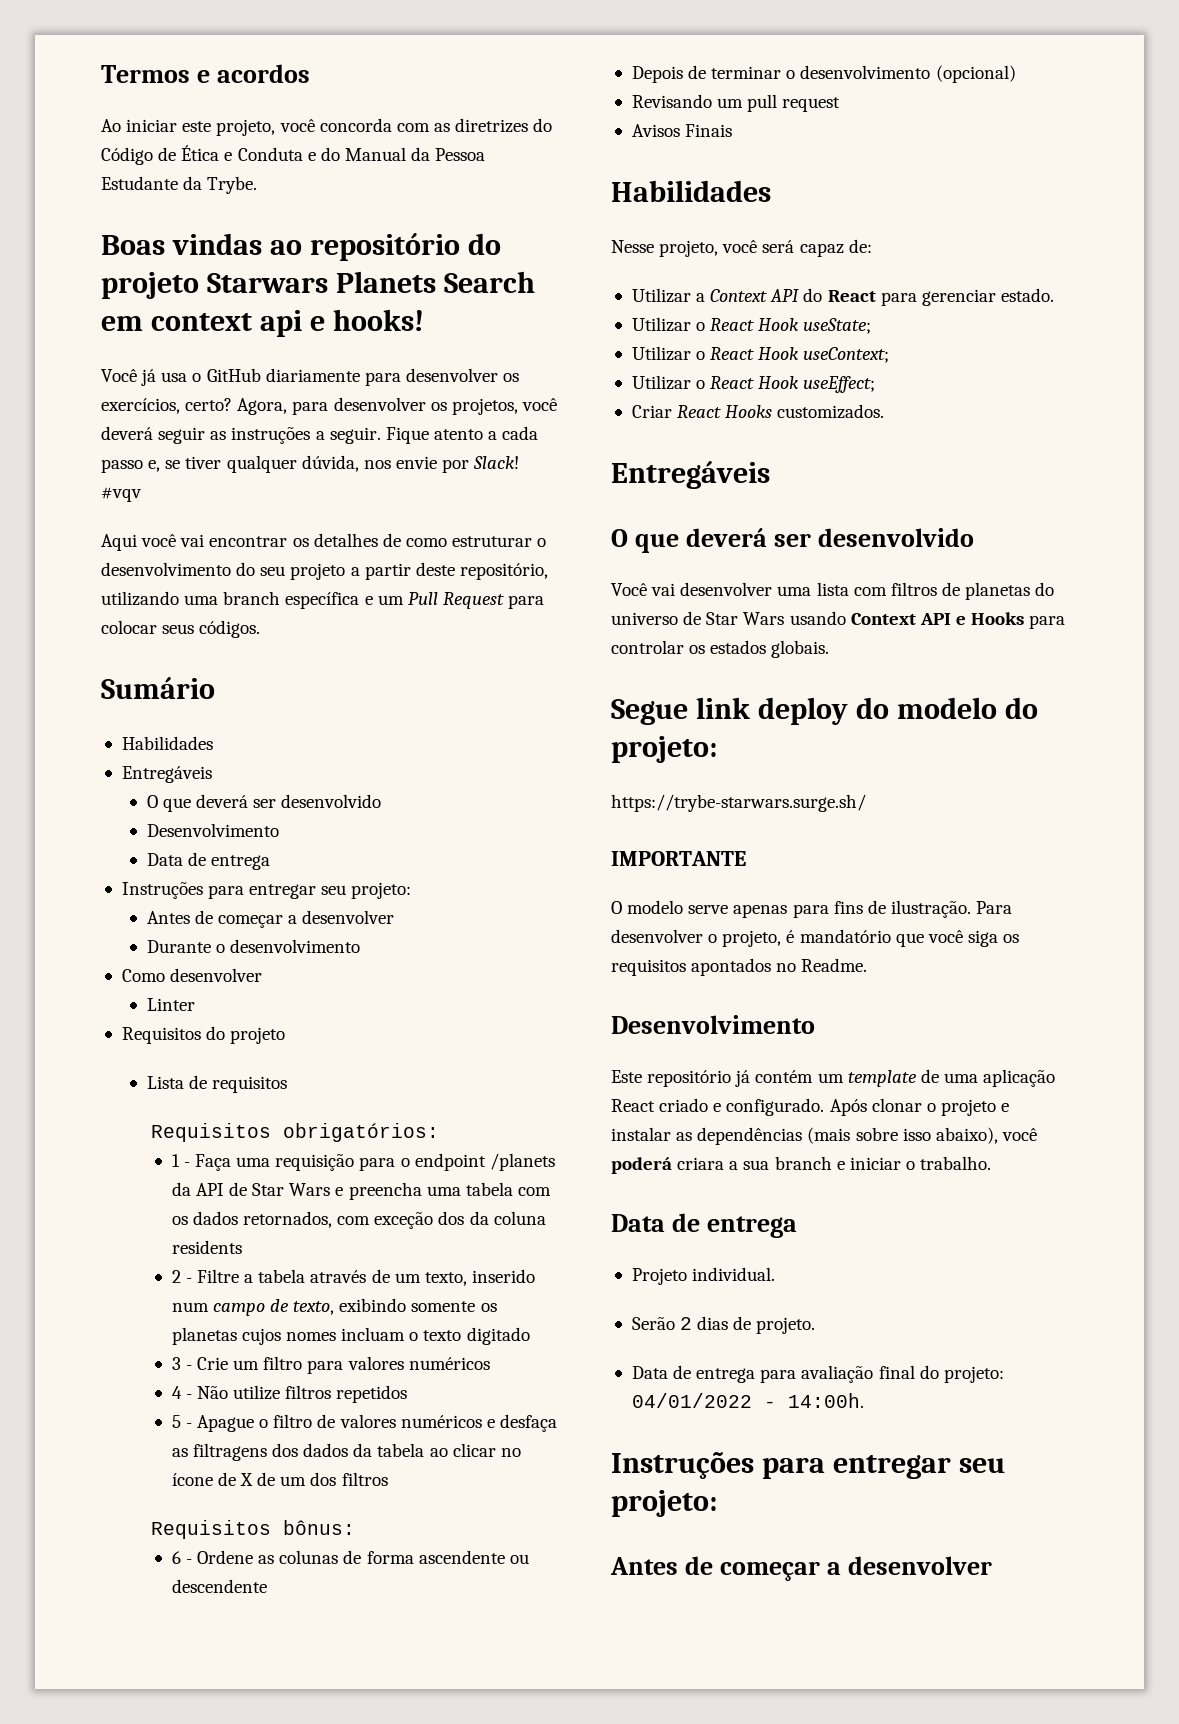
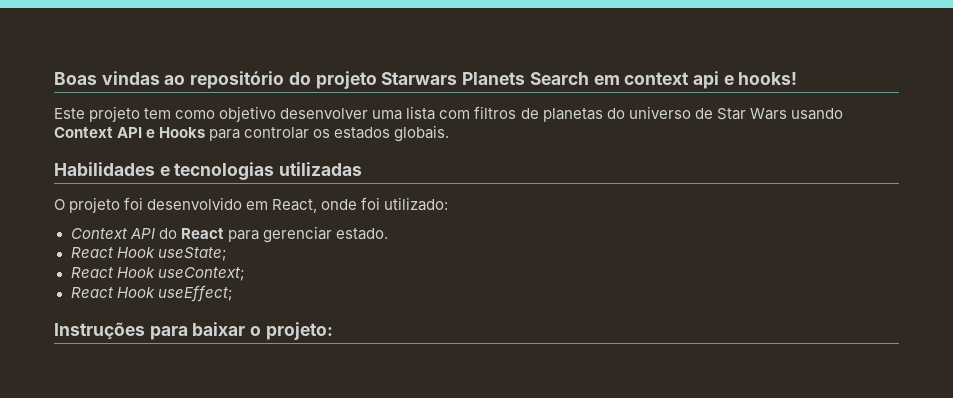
[101,64,310,83] [101,118,553,136] [101,145,486,165] [101,176,258,194] Termos e acordos // Ao iniciar este projeto, você concorda com as diretrizes do Código de Ética e Conduta e do Manual da Pessoa Estudante da Trybe. // -> (54, 78) none
[101,368,520,386] [101,397,557,415] [101,426,539,444] [101,455,520,473] [101,487,142,502] [101,533,547,551] [101,562,548,580] [101,591,545,609] [101,620,261,638] [101,677,215,699] [121,736,213,750] [121,766,212,783] [146,794,382,812] [146,823,279,837] [146,852,271,870] [121,882,412,899] [146,910,395,928] [146,939,361,953] [121,968,263,982] [146,998,195,1011] [121,1026,286,1044] [146,1075,288,1093] [150,1123,439,1142] [171,1153,555,1171] [171,1182,551,1200] [171,1211,546,1229] [171,1240,242,1254] [171,1269,535,1286] [171,1298,497,1316] [171,1327,530,1345] [171,1356,490,1374] [171,1385,408,1403] [171,1414,557,1432] [171,1443,521,1461] [171,1472,388,1486] [150,1520,355,1539] [171,1550,529,1564] [171,1579,267,1593] [631,65,1016,83] [631,94,841,112] [631,124,733,137] [611,180,771,202] [611,239,872,257] [631,288,1054,306] [631,317,872,334] [631,346,890,363] [631,375,876,393] [631,404,885,419] [611,461,770,489] [611,528,974,553] [611,583,676,596] Você já usa o GitHub diariamente para desenvolver os exercícios, certo? Agora, para desenvolver os projetos, você deverá seguir as instruções a seguir. Fique atento a cada passo e, se tiver qualquer dúvida, nos envie por Slack! #vqv // Aqui você vai encontrar os detalhes de como estruturar o desenvolvimento do seu projeto a partir deste repositório, utilizando uma branch específica e um Pull Request para colocar seus códigos. // Sumário // Habilidades // Entregáveis // O que deverá ser desenvolvido // Desenvolvimento // Data de entrega // Instruções para entregar seu projeto: // Antes de começar a desenvolver // Durante o desenvolvimento // Como desenvolver // Linter // Requisitos do projeto // Lista de requisitos // Requisitos obrigatórios: // 1 - Faça uma requisição para o endpoint /planets da API de Star Wars e preencha uma tabela com os dados retornados, com exceção dos da coluna residents // 2 - Filtre a tabela através de um texto, inserido num campo de texto, exibindo somente os planetas cujos nomes incluam o texto digitado // 3 - Crie um filtro para valores numéricos // 4 - Não utilize filtros repetidos // 5 - Apague o filtro de valores numéricos e desfaça as filtragens dos dados da tabela ao clicar no ícone de X de um dos filtros // Requisitos bônus: // 6 - Ordene as colunas de forma ascendente ou descendente // Depois de terminar o desenvolvimento (opcional) // Revisando um pull request // Avisos Finais // Habilidades // Nesse projeto, você será capaz de: // Utilizar a Context API do React para gerenciar estado. // Utilizar o React Hook useState; // Utilizar o React Hook useContext; // Utilizar o React Hook useEffect; // Criar React Hooks customizados. // Entregáveis // O que deverá ser desenvolvido // Você vai -> [54,106,277,122] Este projeto tem como objetivo
[611,697,1038,725] [611,736,717,763] [611,794,866,812] [611,851,746,866] [611,900,1013,918] [611,929,1020,947] [611,958,868,976] [611,1015,815,1034] [611,1069,1056,1087] [611,1098,1010,1116] [611,1127,1037,1145] [611,1156,992,1174] [611,1213,797,1238] [631,1267,776,1285] [631,1316,816,1334] [631,1365,1004,1383] [631,1393,864,1408] [611,1452,1005,1479] [611,1490,717,1517] [610,1556,992,1581] Segue link deploy do modelo do projeto: // https://trybe-starwars.surge.sh/ // IMPORTANTE // O modelo serve apenas para fins de ilustração. Para desenvolver o projeto, é mandatório que você siga os requisitos apontados no Readme. // Desenvolvimento // Este repositório já contém um template de uma aplicação React criado e configurado. Após clonar o projeto e instalar as dependências (mais sobre isso abaixo), você poderá criara a sua branch e iniciar o trabalho. // Data de entrega // Projeto individual. // Serão 2 dias de projeto. // Data de entrega para avaliação final do projeto: 04/01/2022 - 14:00h. // Instruções para entregar seu projeto: // Antes de começar a desenvolver -> [54,162,363,180] [54,197,449,213] [70,226,388,243] [70,247,227,261] [70,267,245,281] [70,285,233,302] [54,322,333,340] Habilidades e tecnologias utilizadas // O projeto foi desenvolvido em React, onde foi utilizado: // Context API do React para gerenciar estado. // React Hook useState; // React Hook useContext; // React Hook useEffect; // Instruções para baixar o projeto:

